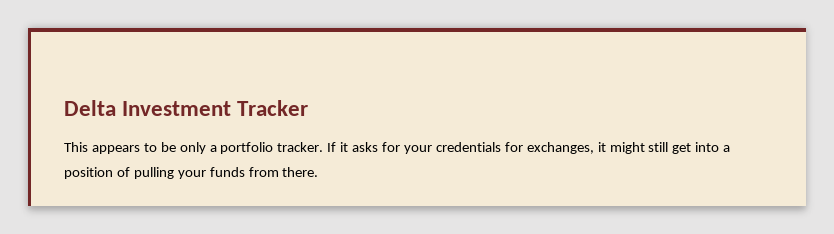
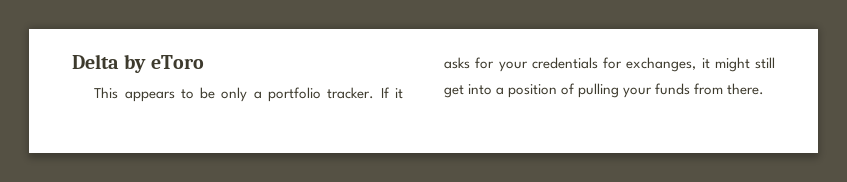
[122,100,309,116] Investment Tracker -> [124,54,204,73] by eToro

